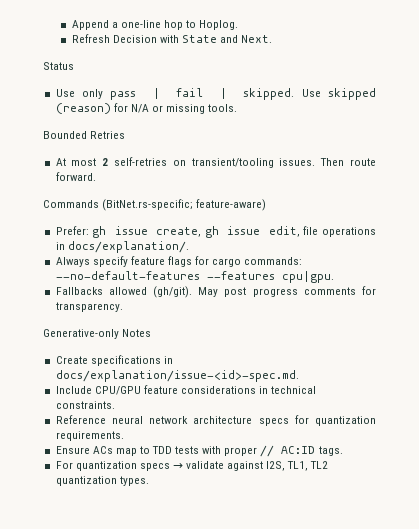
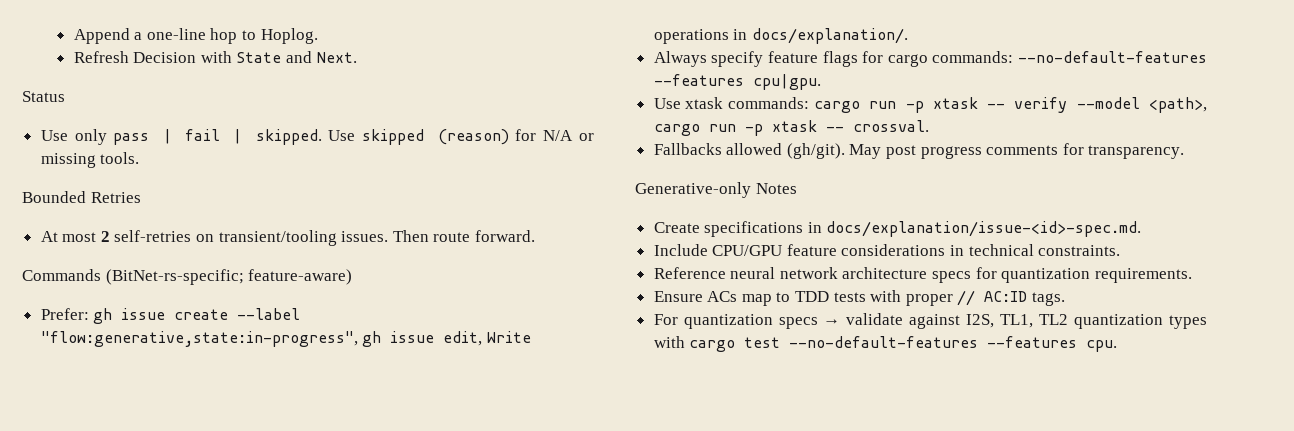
[102,199,194,211] (BitNet.rs-specific; -> [105,269,244,285] (BitNet-rs-specific;
[156,227,202,237] create, -> [174,308,301,320] [40,331,358,347] create --label "flow:generative,state:in-progress",
[303,226,319,235] file -> [486,331,531,343] Write
(334, 277) none -> [653,97,1207,113] [653,120,929,136] // Use xtask commands: cargo run -p xtask -- verify --model <path>, cargo run -p xtask -- crossval.
[119,476,149,486] types. -> [1169,315,1207,329] [653,336,1118,352] types with cargo test --no-default-features --features cpu.

